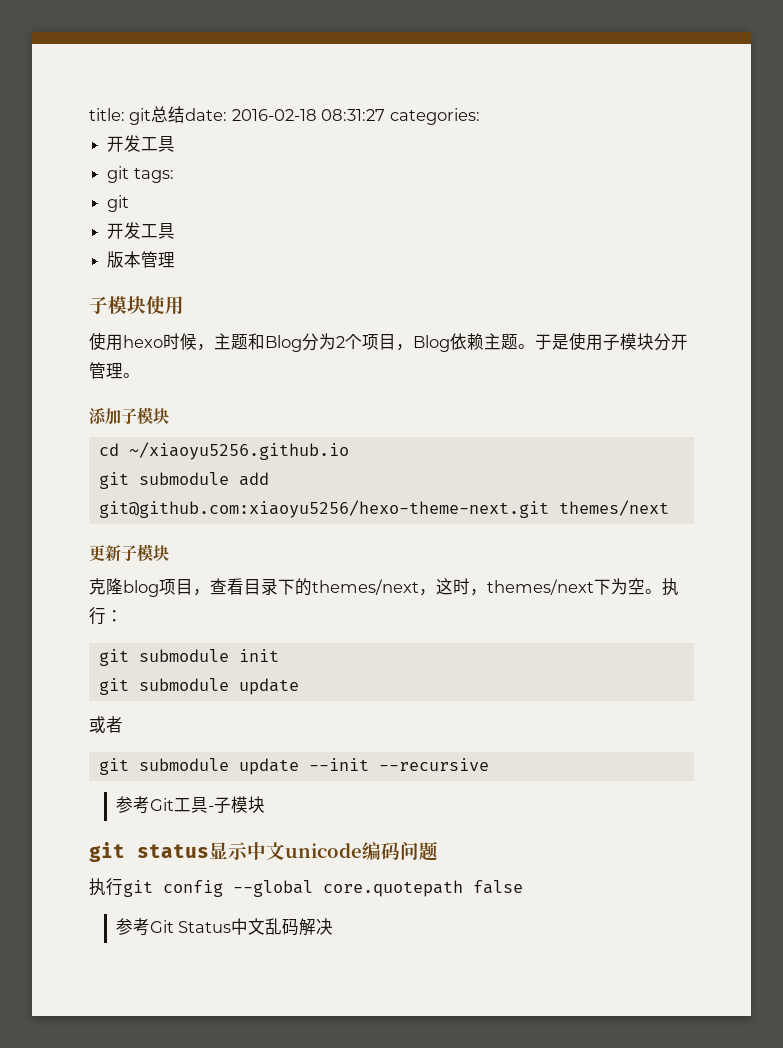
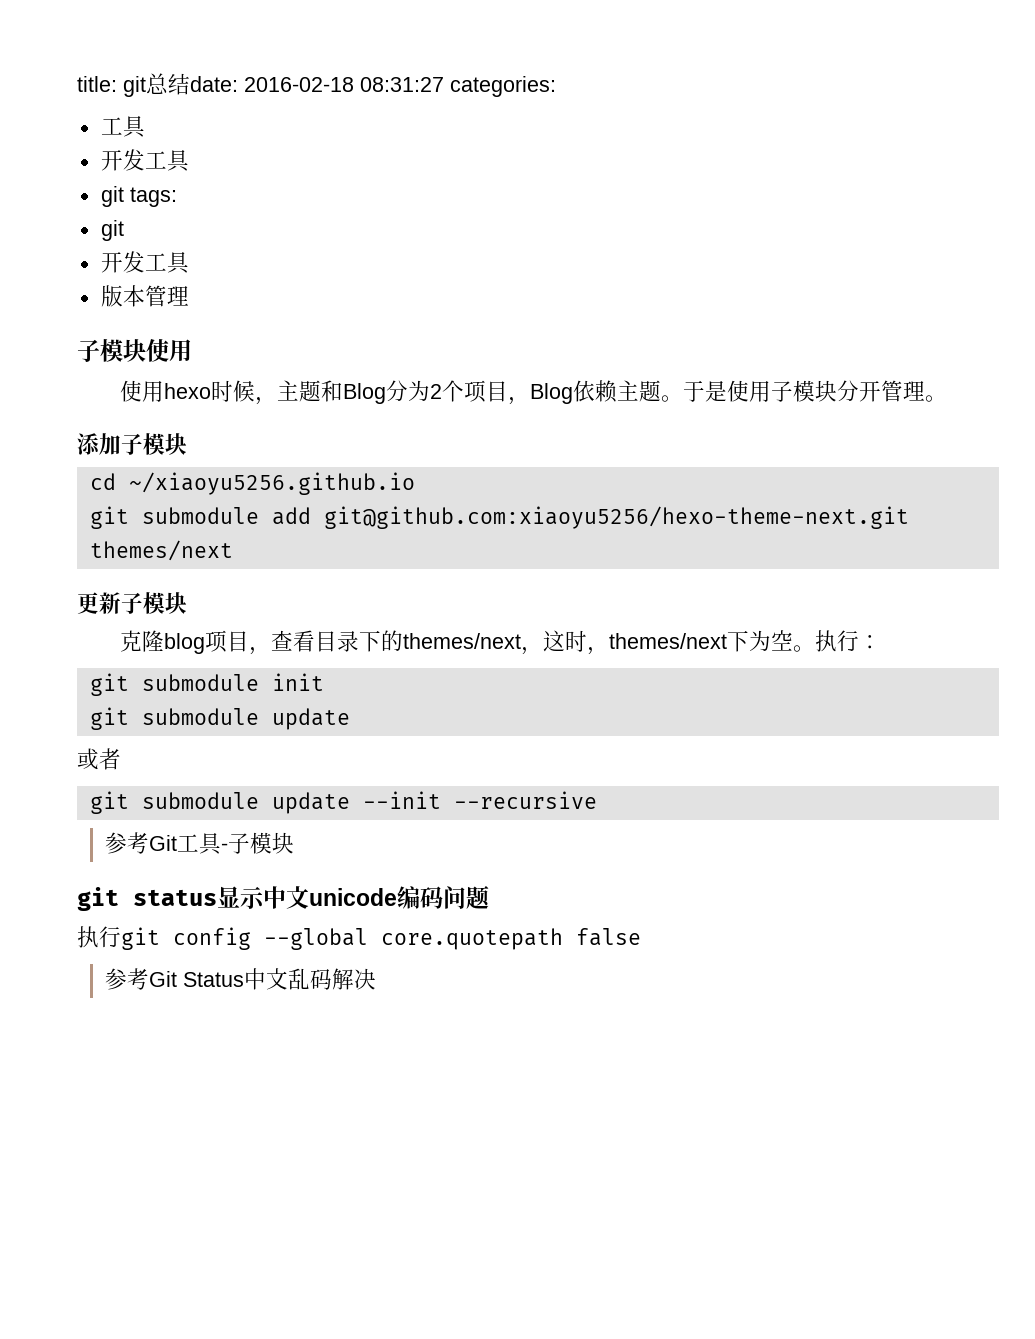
(480, 116) none -> [100,116,146,138] // 工具

